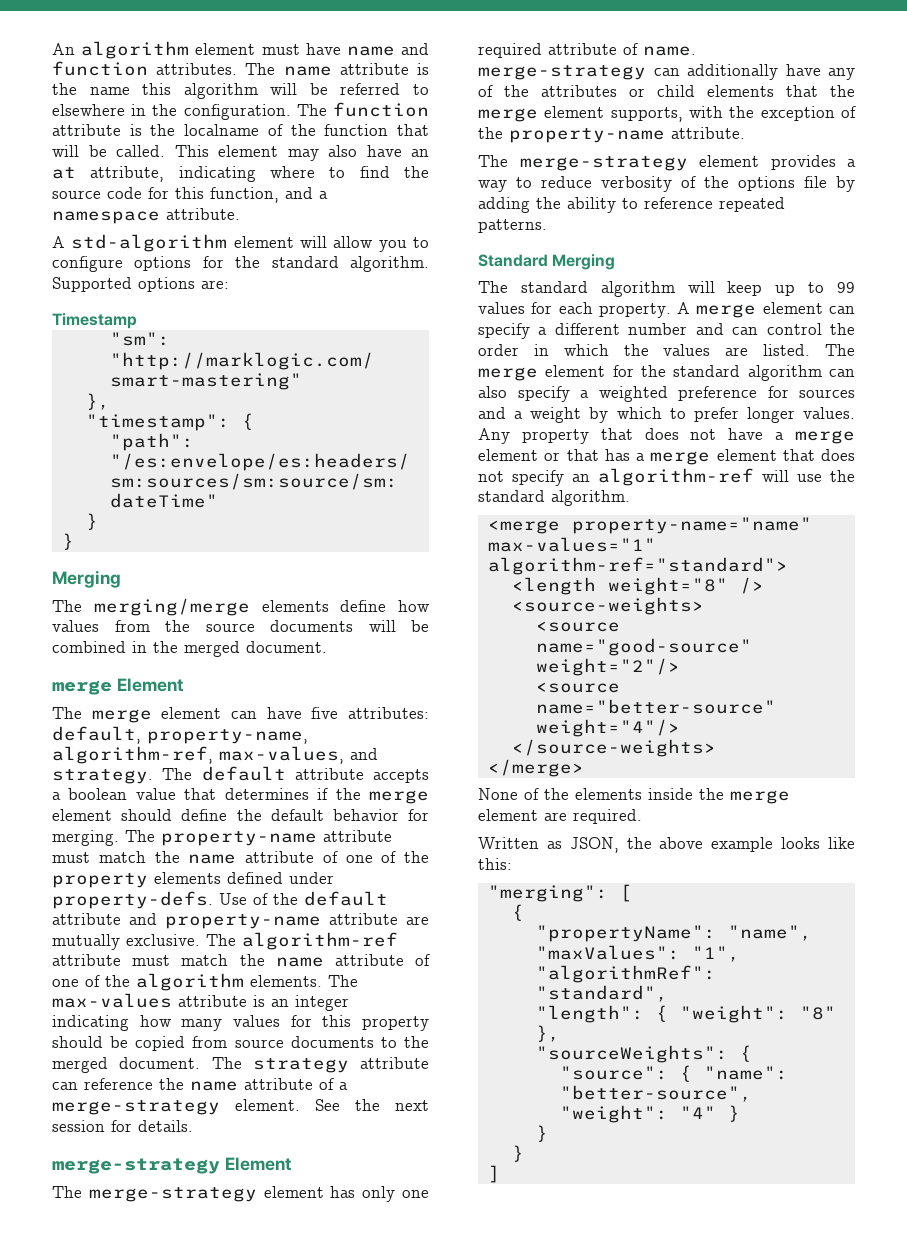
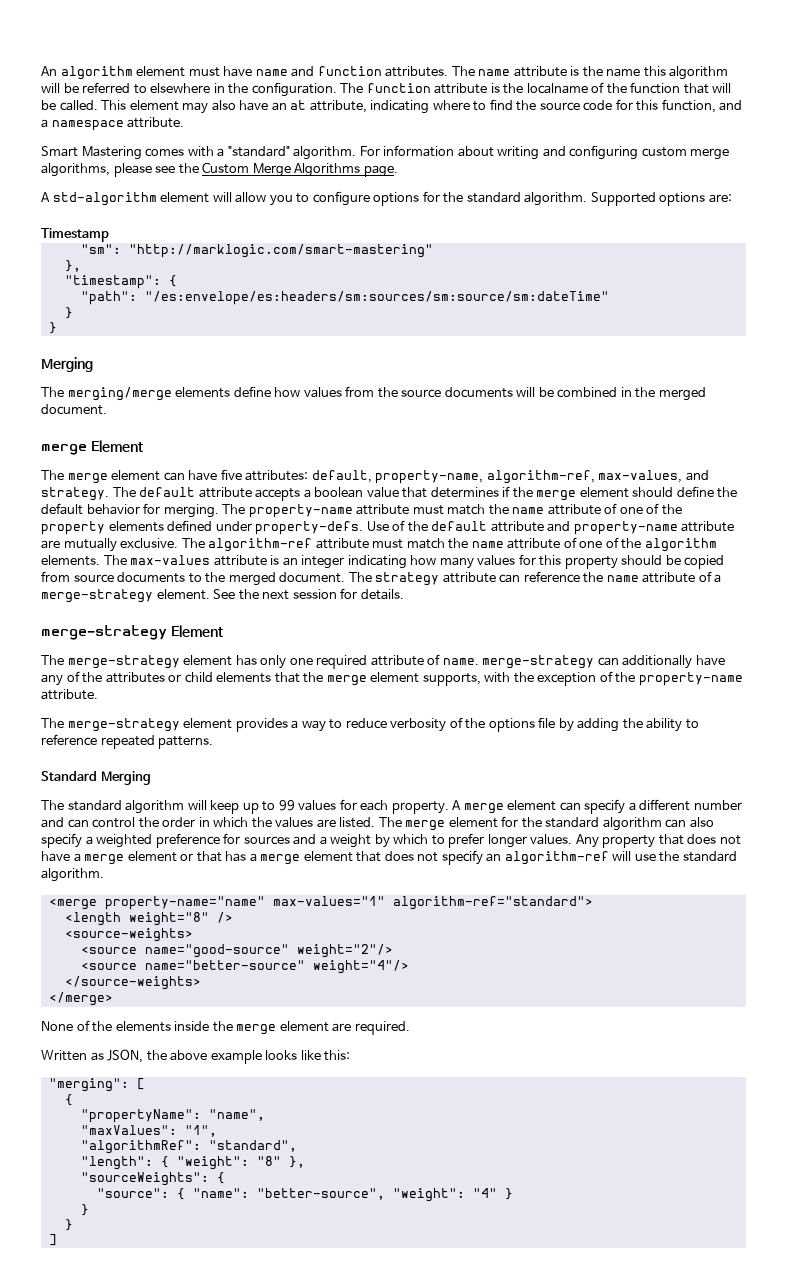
(240, 214) none -> [41,145,730,160] [41,162,398,177] // Smart Mastering comes with a "standard" algorithm. For information about writing and configuring custom merge algorithms, please see the Custom Merge Algorithms page.

